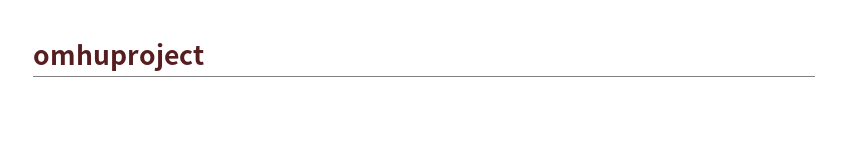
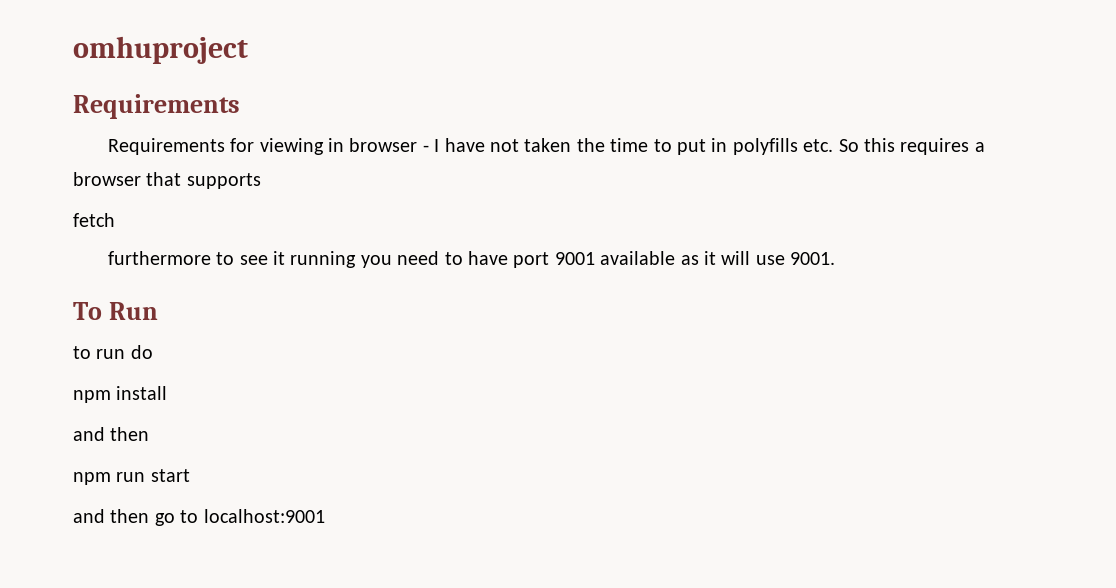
(204, 57) none -> [73,94,240,119] [107,138,985,155] [73,172,261,189] [73,213,115,227] [107,251,836,268] [73,302,158,320] [73,345,153,359] [73,386,168,403] [73,427,150,441] [73,469,190,485] [73,509,325,526] // Requirements // Requirements for viewing in browser - I have not taken the time to put in polyfills etc. So this requires a browser that supports // fetch // furthermore to see it running you need to have port 9001 available as it will use 9001. // To Run // to run do // npm install // and then // npm run start // and then go to localhost:9001

